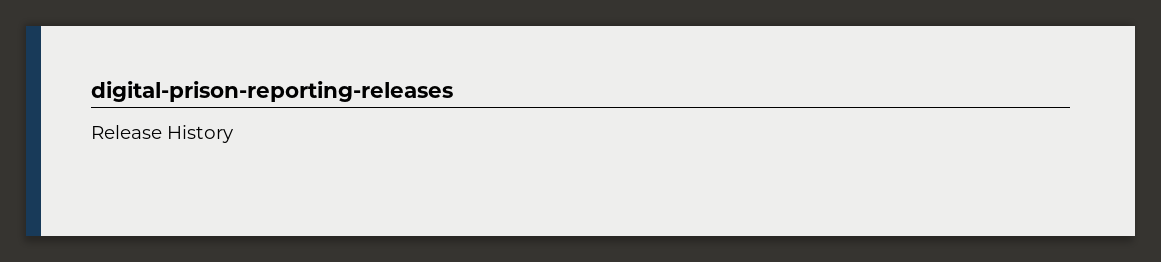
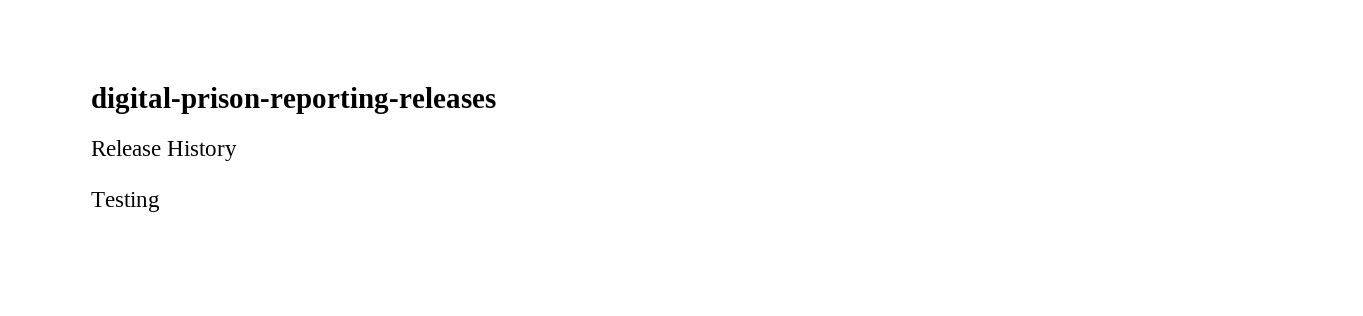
(233, 134) none -> [91,192,160,212] // Testing

